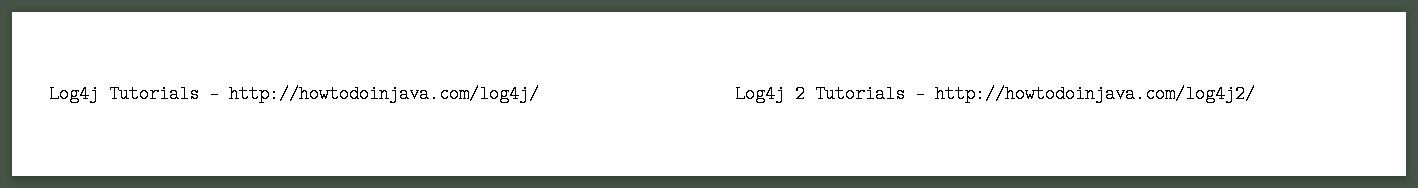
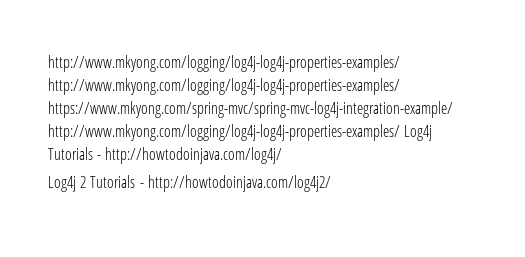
(49, 94) none -> [48,55,400,72] [48,78,400,95] [48,101,453,118] [48,124,400,141] http://www.mkyong.com/logging/log4j-log4j-properties-examples/ http://www.mkyong.com/logging/log4j-log4j-properties-examples/ https://www.mkyong.com/spring-mvc/spring-mvc-log4j-integration-example/ http://www.mkyong.com/logging/log4j-log4j-properties-examples/

